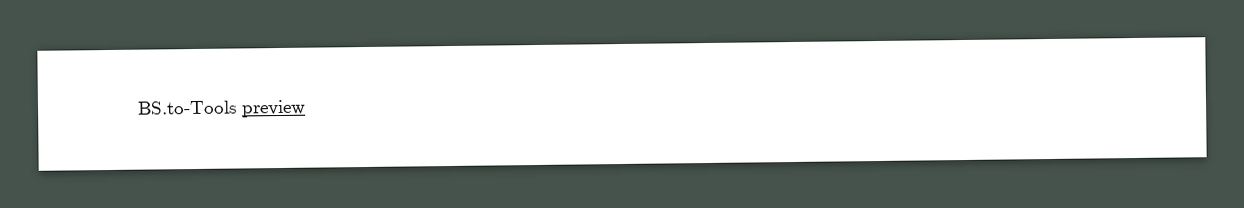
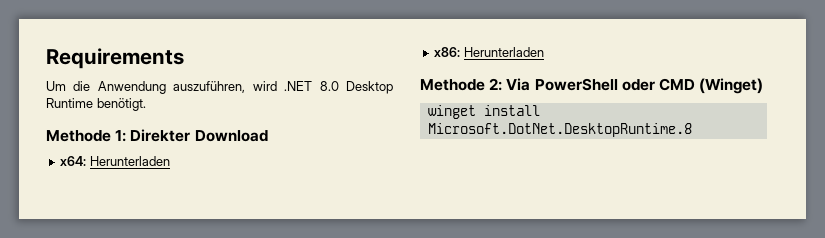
[137,99,306,118] BS.to-Tools preview -> [46,48,184,69] [46,81,393,94] [46,98,146,111] [46,129,268,142] [60,156,170,166] [434,47,544,57] [420,78,764,94] [427,105,540,119] [427,123,692,137] Requirements // Um die Anwendung auszuführen, wird .NET 8.0 Desktop Runtime benötigt. // Methode 1: Direkter Download // x64: Herunterladen // x86: Herunterladen // Methode 2: Via PowerShell oder CMD (Winget) // winget install Microsoft.DotNet.DesktopRuntime.8

